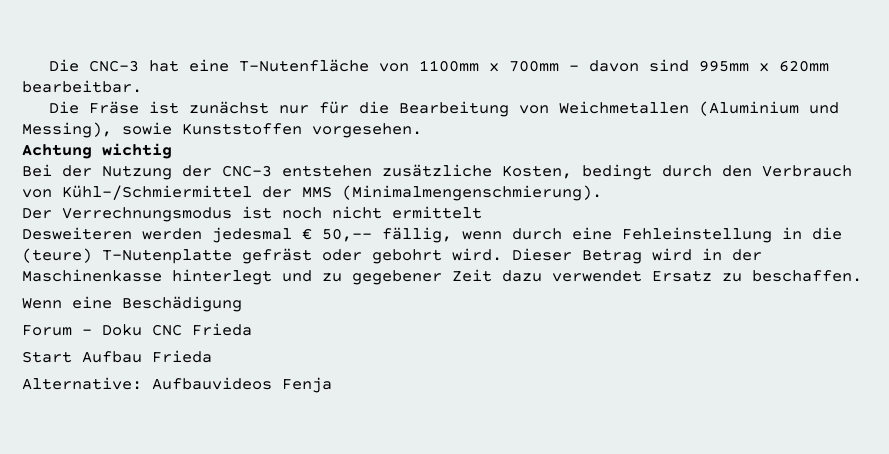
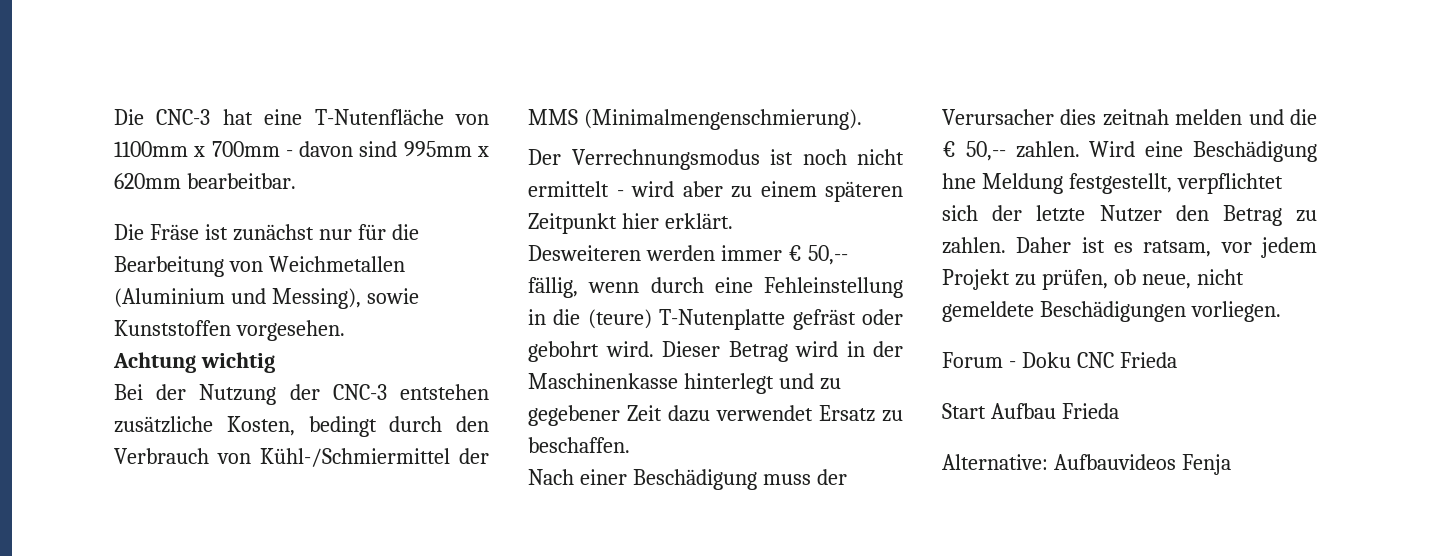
(482, 212) none -> [616,181,903,202] [528,213,733,234] - wird aber zu einem späteren Zeitpunkt hier erklärt.
[212,227,292,243] jedesmal -> [720,245,782,261] immer
[22,296,242,312] Wenn eine Beschädigung -> [528,469,847,490] [942,109,1317,126] [942,141,1317,162] [942,173,1283,194] [942,205,1317,226] [942,237,1317,258] [942,269,1244,290] [942,301,1281,322] Nach einer Beschädigung muss der Verursacher dies zeitnah melden und die € 50,-- zahlen. Wird eine Beschädigung hne Meldung festgestellt, verpflichtet sich der letzte Nutzer den Betrag zu zahlen. Daher ist es ratsam, vor jedem Projekt zu prüfen, ob neue, nicht gemeldete Beschädigungen vorliegen.

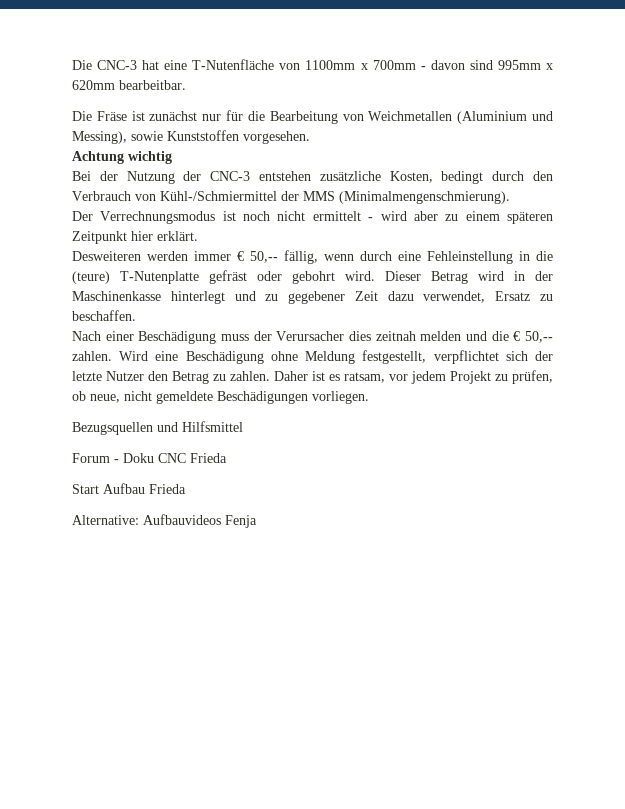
[716,405,813,421] verwendet -> [423,291,486,303] verwendet,
[942,173,976,189] hne -> [270,351,298,361] ohne
(1281, 311) none -> [72,421,243,435] // Bezugsquellen und Hilfsmittel

